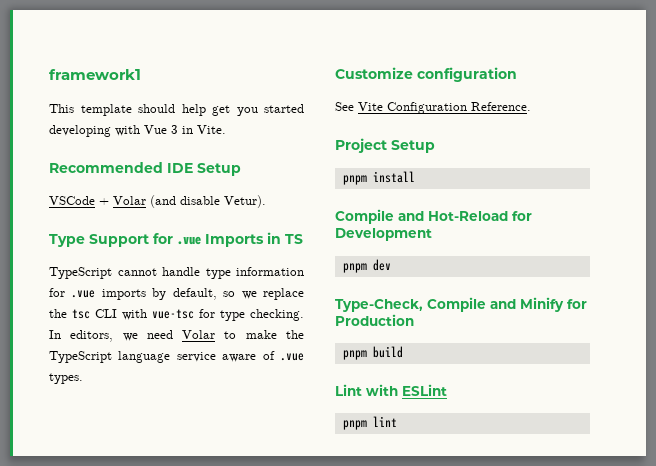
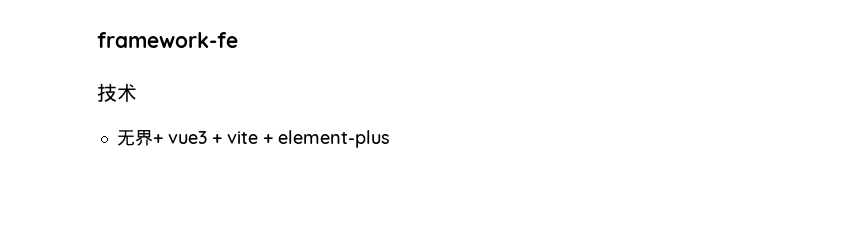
[49,69,141,80] [49,104,304,116] [49,125,226,137] [49,162,241,176] [49,195,266,208] [49,232,303,247] [49,267,304,279] [49,288,304,300] [49,309,304,321] [49,330,304,342] [49,351,304,363] [49,373,83,384] [335,67,517,82] [335,102,531,114] [335,138,435,153] [342,171,415,185] [335,209,532,224] [335,228,432,241] [342,259,391,273] [335,297,587,312] [335,314,414,326] [342,346,403,360] [335,384,447,396] [342,416,397,430] framework1 // This template should help get you started developing with Vue 3 in Vite. // Recommended IDE Setup // VSCode + Volar (and disable Vetur). // Type Support for .vue Imports in TS // TypeScript cannot handle type information for .vue imports by default, so we replace the tsc CLI with vue-tsc for type checking. In editors, we need Volar to make the TypeScript language service aware of .vue types. // Customize configuration // See Vite Configuration Reference. // Project Setup // pnpm install // Compile and Hot-Reload for Development // pnpm dev // Type-Check, Compile and Minify for Production // pnpm build // Lint with ESLint // pnpm lint -> [97,32,238,48] [97,83,137,102] [116,130,390,148] framework-fe // 技术 // 无界+ vue3 + vite + element-plus

